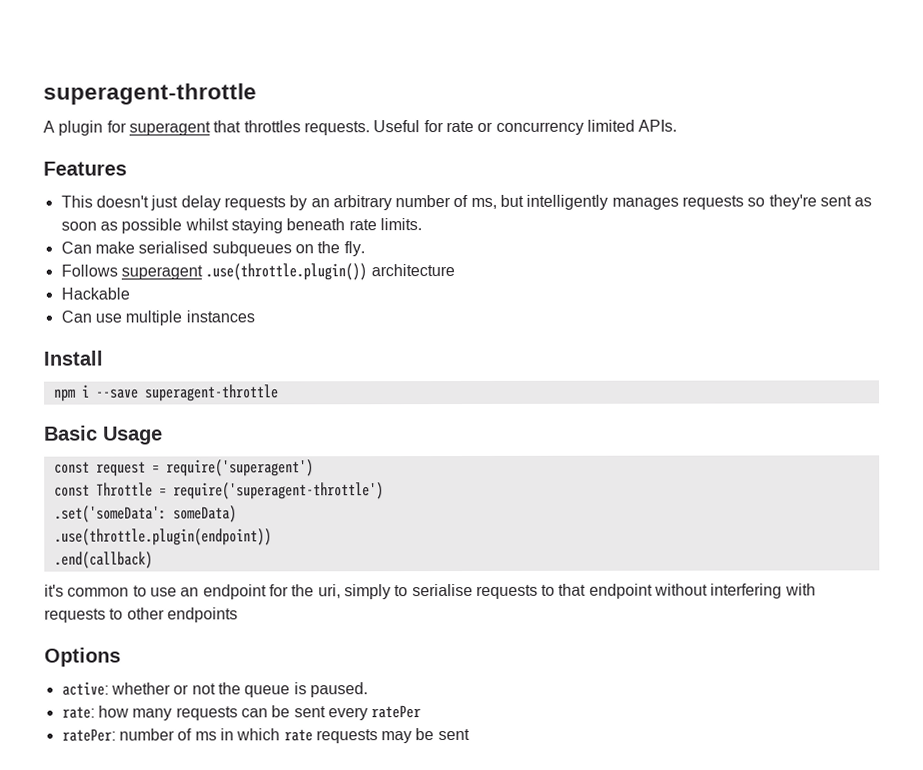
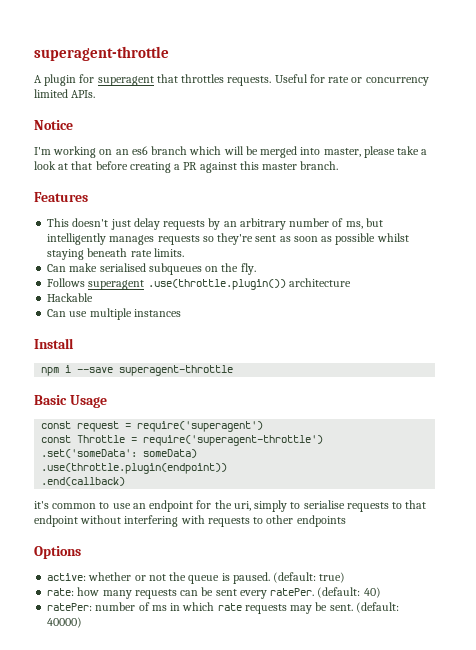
(678, 125) none -> [34,120,73,130] [34,146,428,158] [34,161,339,173] // Notice // I'm working on an es6 branch which will be merged into master, please take a look at that before creating a PR against this master branch.
(368, 690) none -> [273,572,346,583] (default: true)
[371,705,422,719] ratePer -> [270,587,381,598] ratePer. (default: 40)
[437,728,470,741] sent -> [329,602,399,613] [47,617,83,628] sent. (default: 40000)

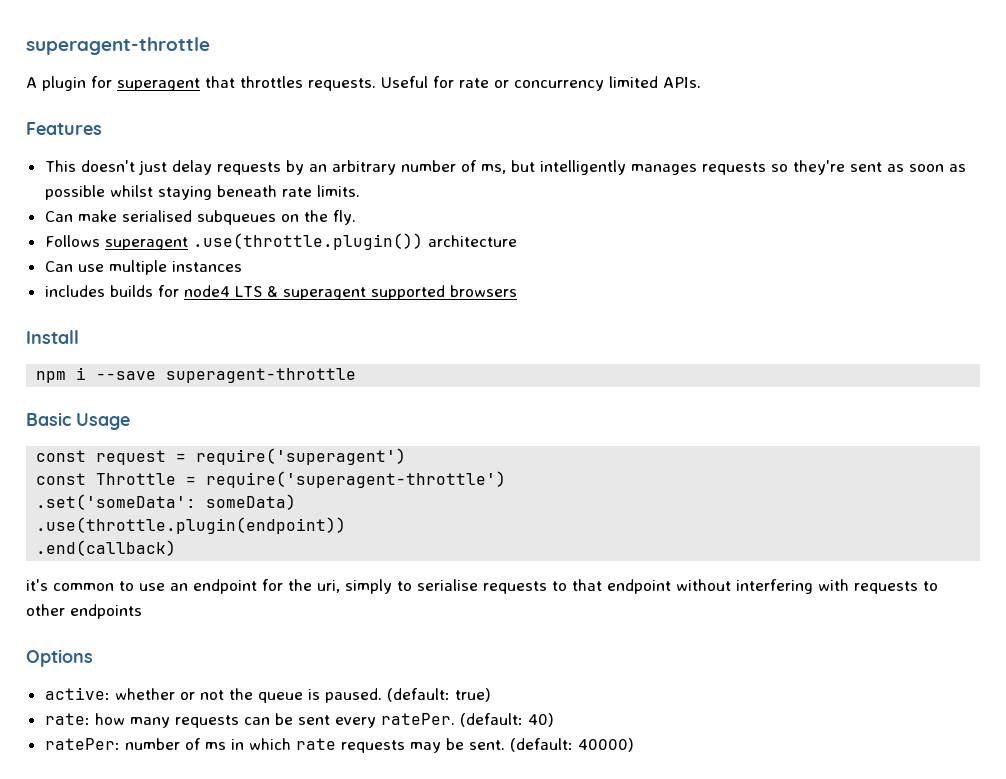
[34,120,73,130] [34,146,428,158] [34,161,339,173] // Notice // I'm working on an es6 branch which will be merged into master, please take a look at that before creating a PR against this master branch. -> (701, 82) none
[47,293,94,302] // Hackable -> (517, 241) none
(181, 313) none -> [44,285,517,300] // includes builds for node4 LTS & superagent supported browsers

